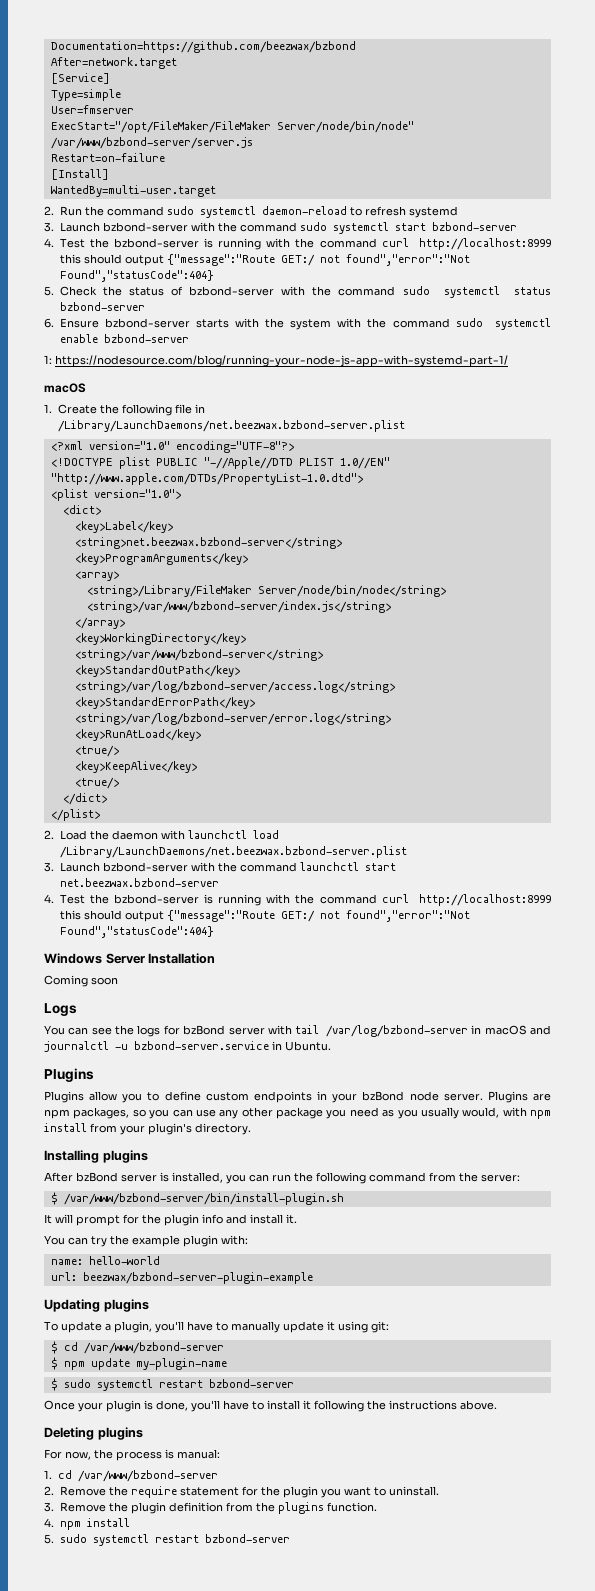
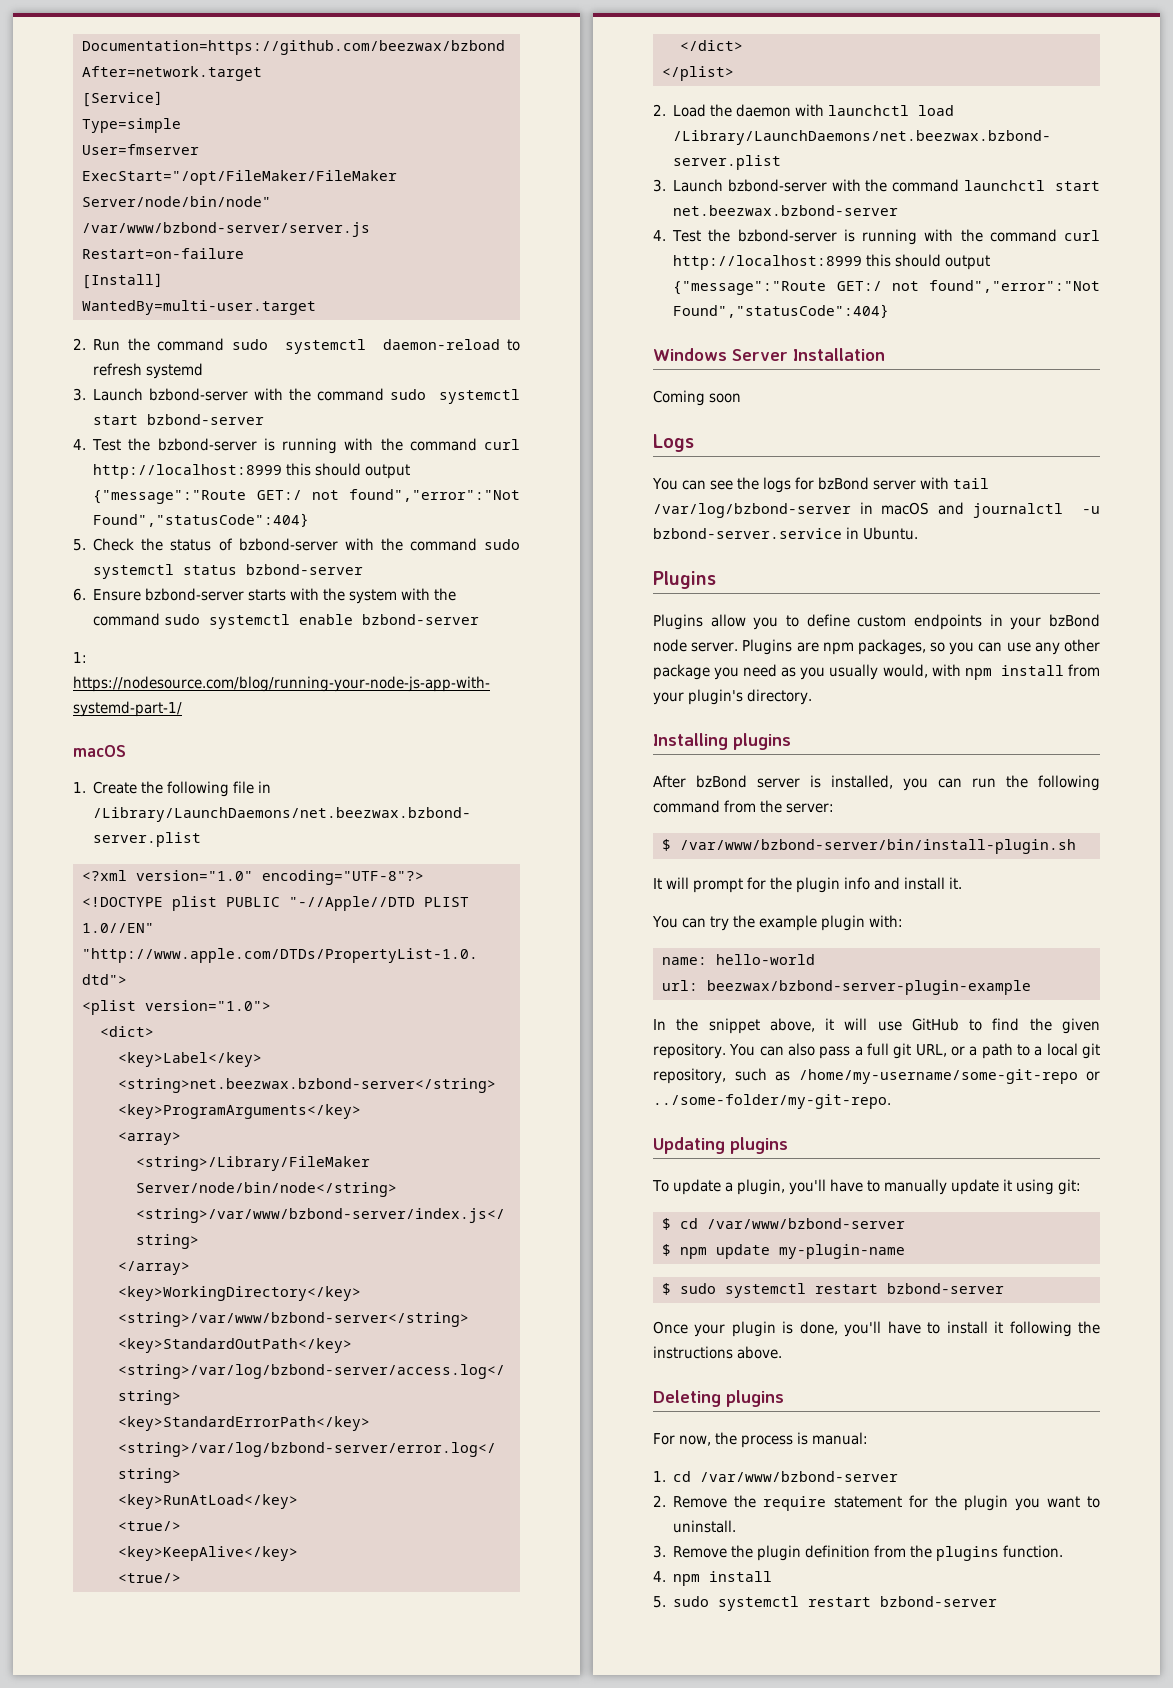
(313, 1278) none -> [653,1018,1100,1034] [653,1043,1100,1059] [653,1068,1100,1084] [653,1094,891,1109] // In the snippet above, it will use GitHub to find the given repository. You can also pass a full git URL, or a path to a local git repository, such as /home/my-username/some-git-repo or ../some-folder/my-git-repo.

